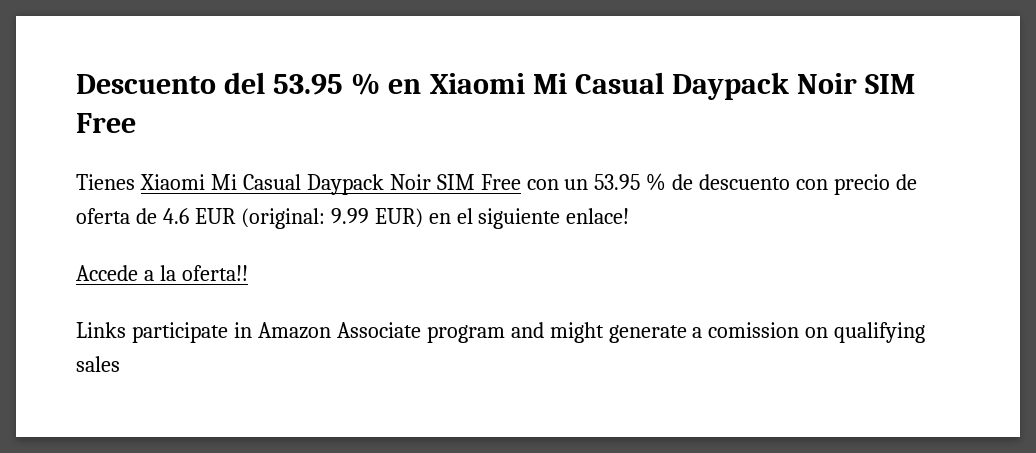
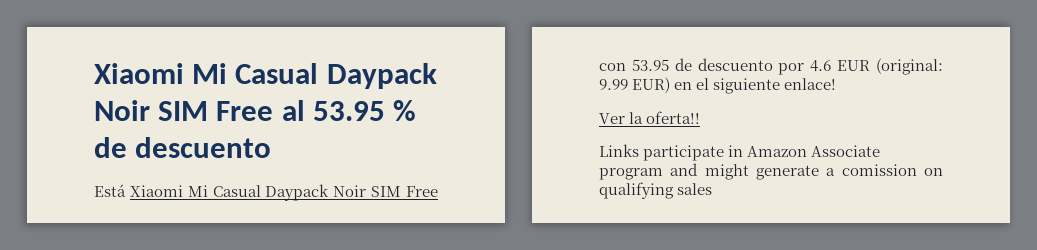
[76,72,916,100] [76,113,136,133] [76,174,135,190] Descuento del 53.95 % en Xiaomi Mi Casual Daypack Noir SIM Free // Tienes -> [94,63,437,89] [94,100,417,121] [94,137,272,158] [94,184,126,197] Xiaomi Mi Casual Daypack Noir SIM Free al 53.95 % de descuento // Está
[564,173,918,195] [76,208,157,224] un 53.95 % de descuento con precio de oferta de -> [631,58,805,75] 53.95 de descuento por
[76,265,154,281] Accede a -> [599,113,625,124] Ver

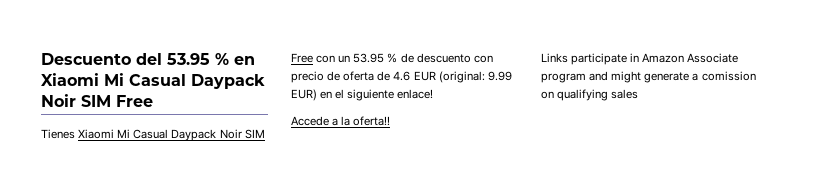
[94,63,437,89] [94,100,417,121] [94,137,272,158] [94,184,126,197] Xiaomi Mi Casual Daypack Noir SIM Free al 53.95 % de descuento // Está -> [41,53,255,65] [41,73,265,89] [41,94,153,107] [41,129,75,139] Descuento del 53.95 % en Xiaomi Mi Casual Daypack Noir SIM Free // Tienes
[631,58,805,75] 53.95 de descuento por -> [338,53,493,63] [291,71,391,83] un 53.95 % de descuento con precio de oferta de
[599,113,625,124] Ver -> [291,116,339,126] Accede a

